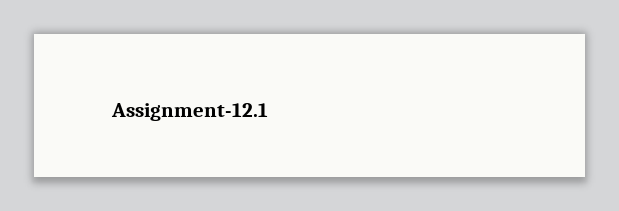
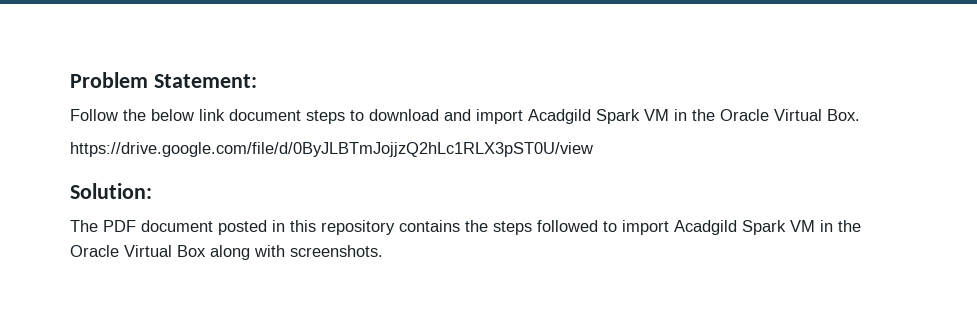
[111,103,268,121] Assignment-12.1 -> [70,72,257,88] [70,109,860,124] [70,142,593,157] [70,183,152,199] [70,220,861,235] [70,245,383,260] Problem Statement: // Follow the below link document steps to download and import Acadgild Spark VM in the Oracle Virtual Box. // https://drive.google.com/file/d/0ByJLBTmJojjzQ2hLc1RLX3pST0U/view // Solution: // The PDF document posted in this repository contains the steps followed to import Acadgild Spark VM in the Oracle Virtual Box along with screenshots.

